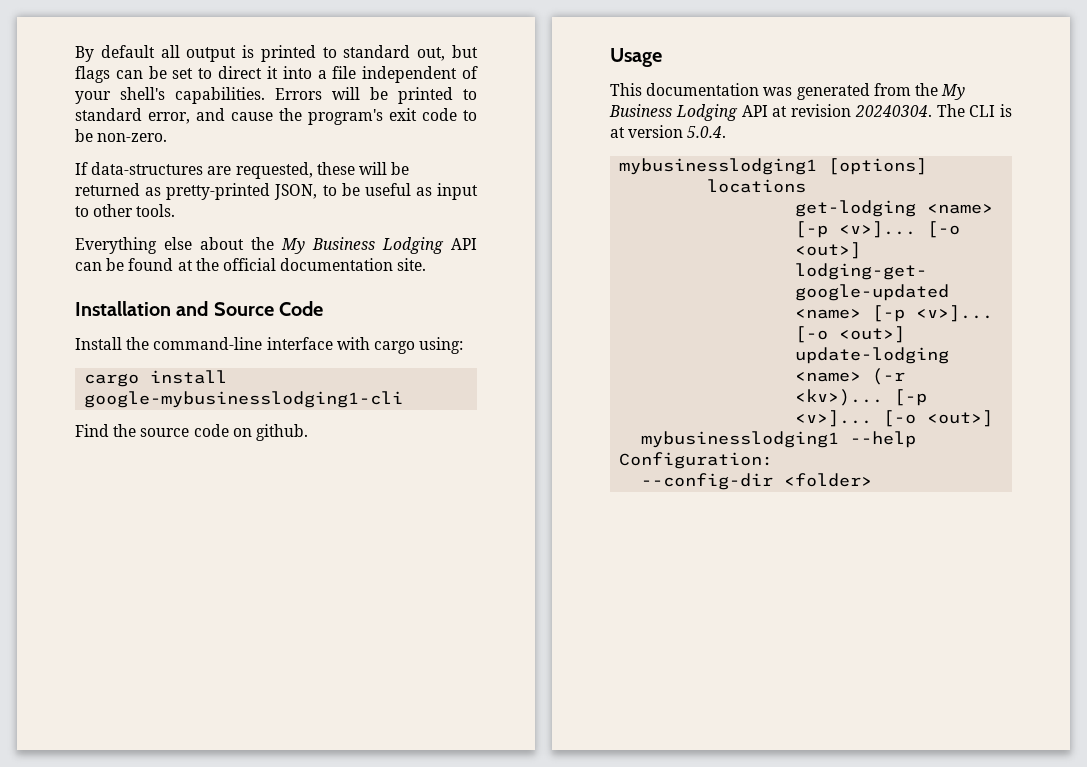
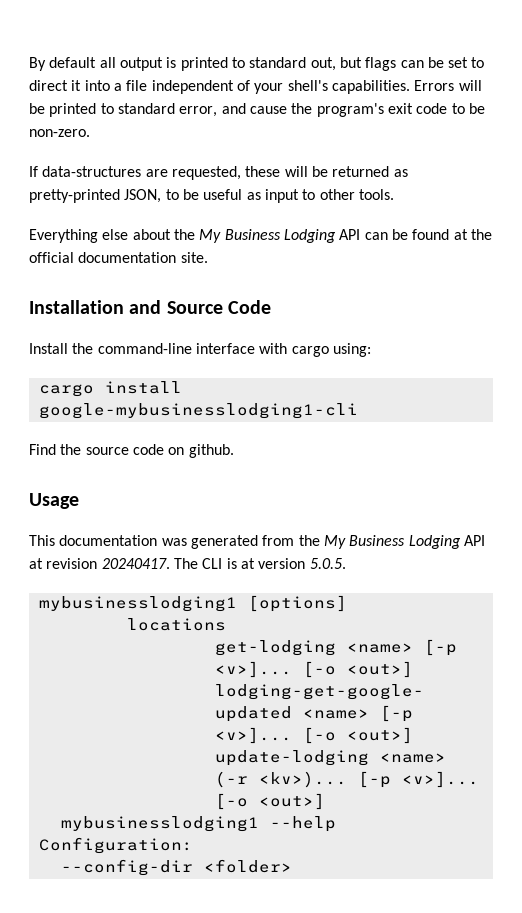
[854,105,932,117] 20240304. -> [101,558,170,569] 20240417.
[687,126,727,138] 5.0.4. -> [309,558,346,569] 5.0.5.

